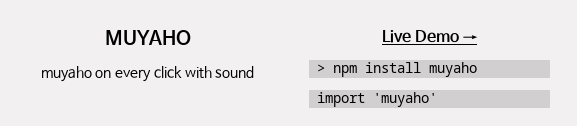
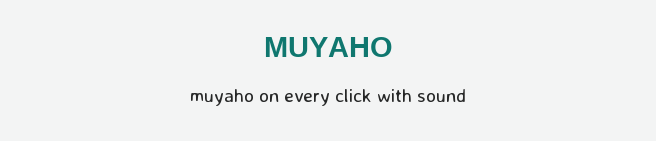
[381,30,479,43] [317,62,478,77] [317,92,438,107] // Live Demo → // > npm install muyaho // import 'muyaho' -> (467, 95) none

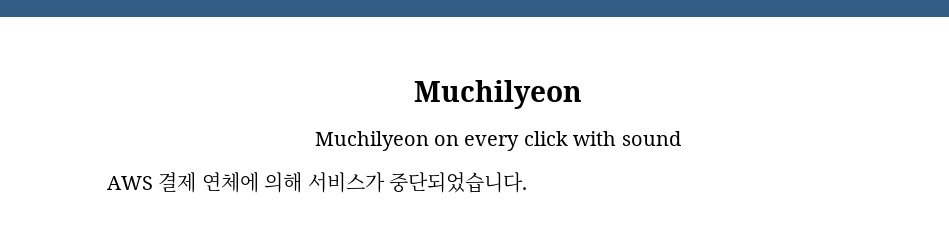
[263,37,393,57] [189,89,254,106] MUYAHO // muyaho -> [413,80,582,109] [314,131,429,151] Muchilyeon // Muchilyeon
(467, 95) none -> [107,172,527,193] // AWS 결제 연체에 의해 서비스가 중단되었습니다.

